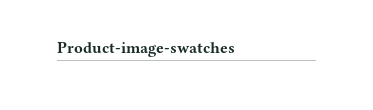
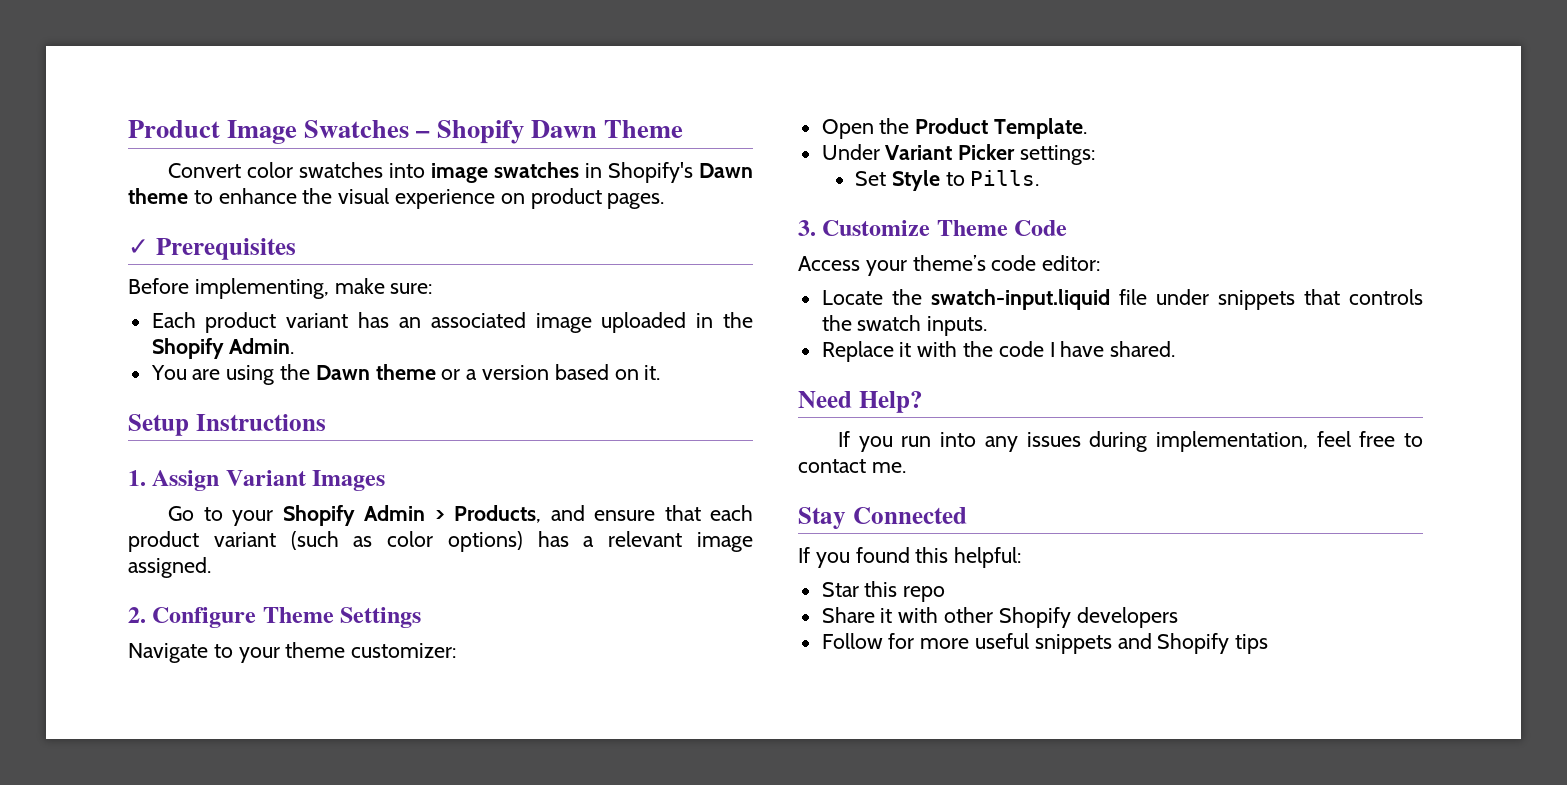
[57,41,235,57] Product-image-swatches -> [128,120,683,144] [168,162,753,183] [128,188,665,209] [128,238,296,260] [128,278,433,299] [151,312,754,333] [151,338,295,359] [150,364,661,385] [128,414,326,436] [128,470,386,491] [168,505,753,526] [128,531,753,552] [128,557,211,578] [128,607,422,628] [128,642,457,663] [821,118,1088,139] [821,144,1096,165] [854,170,1040,191] [798,220,1068,236] [798,255,1101,276] [821,289,1423,310] [821,315,988,336] [821,341,1176,362] [798,391,923,413] [838,431,1423,452] [798,459,906,473] [798,507,967,529] [798,547,1022,568] [821,581,946,602] [821,607,1178,628] [821,633,1269,654] Product Image Swatches – Shopify Dawn Theme // Convert color swatches into image swatches in Shopify's Dawn theme to enhance the visual experience on product pages. // ✓ Prerequisites // Before implementing, make sure: // Each product variant has an associated image uploaded in the Shopify Admin. // You are using the Dawn theme or a version based on it. // Setup Instructions // 1. Assign Variant Images // Go to your Shopify Admin > Products, and ensure that each product variant (such as color options) has a relevant image assigned. // 2. Configure Theme Settings // Navigate to your theme customizer: // Open the Product Template. // Under Variant Picker settings: // Set Style to Pills. // 3. Customize Theme Code // Access your theme’s code editor: // Locate the swatch-input.liquid file under snippets that controls the swatch inputs. // Replace it with the code I have shared. // Need Help? // If you run into any issues during implementation, feel free to contact me. // Stay Connected // If you found this helpful: // Star this repo // Share it with other Shopify developers // Follow for more useful snippets and Shopify tips

